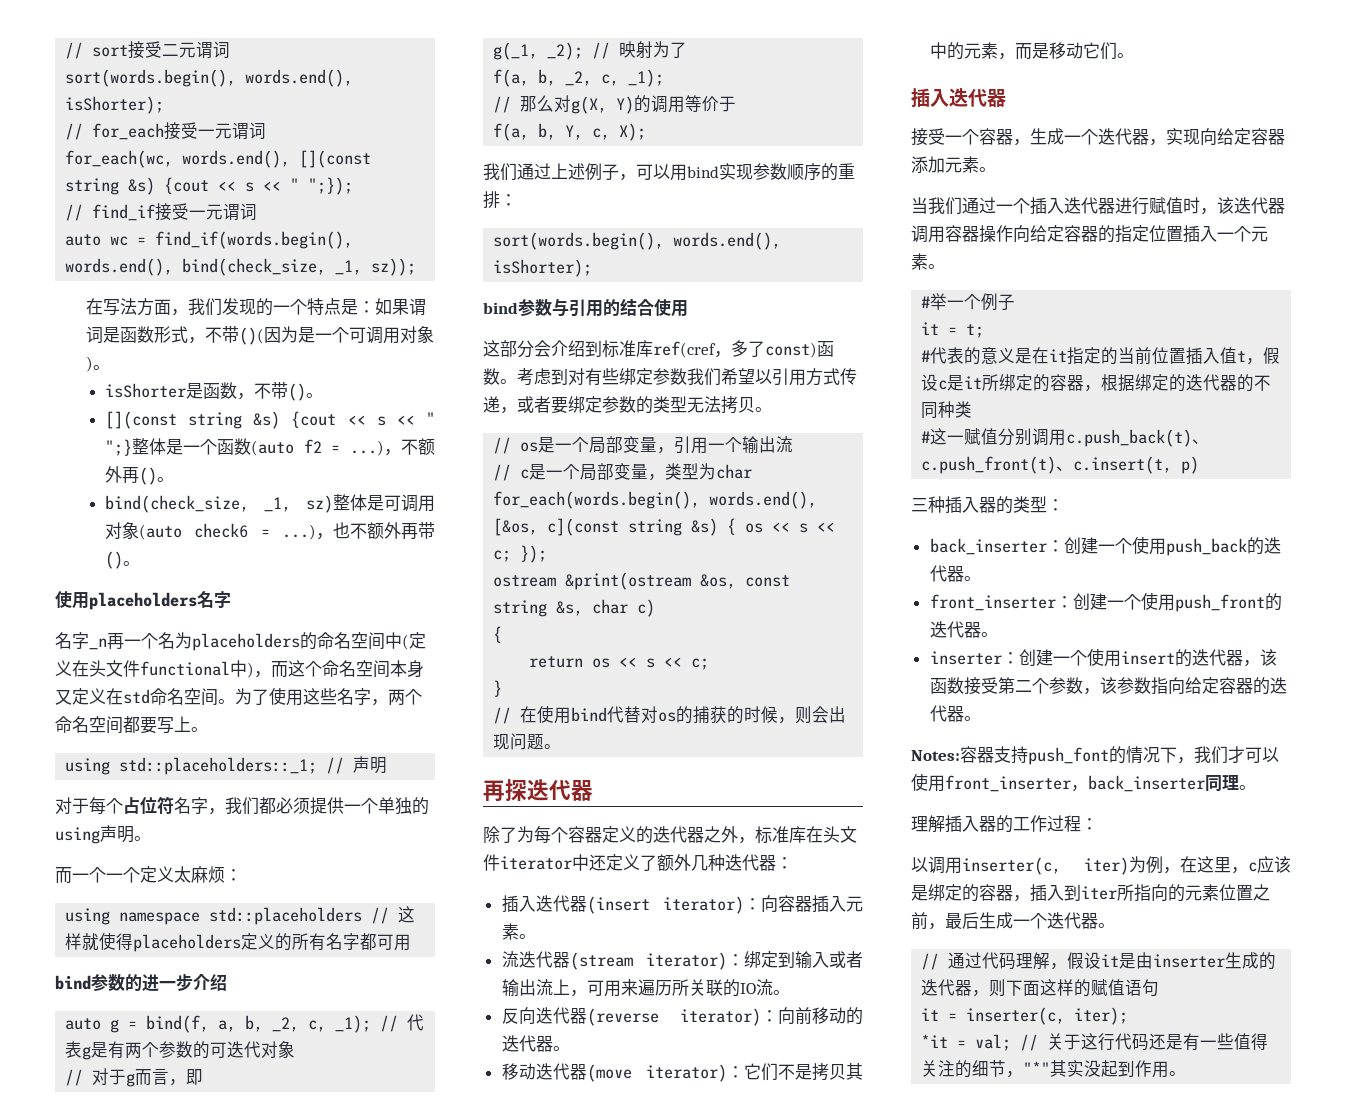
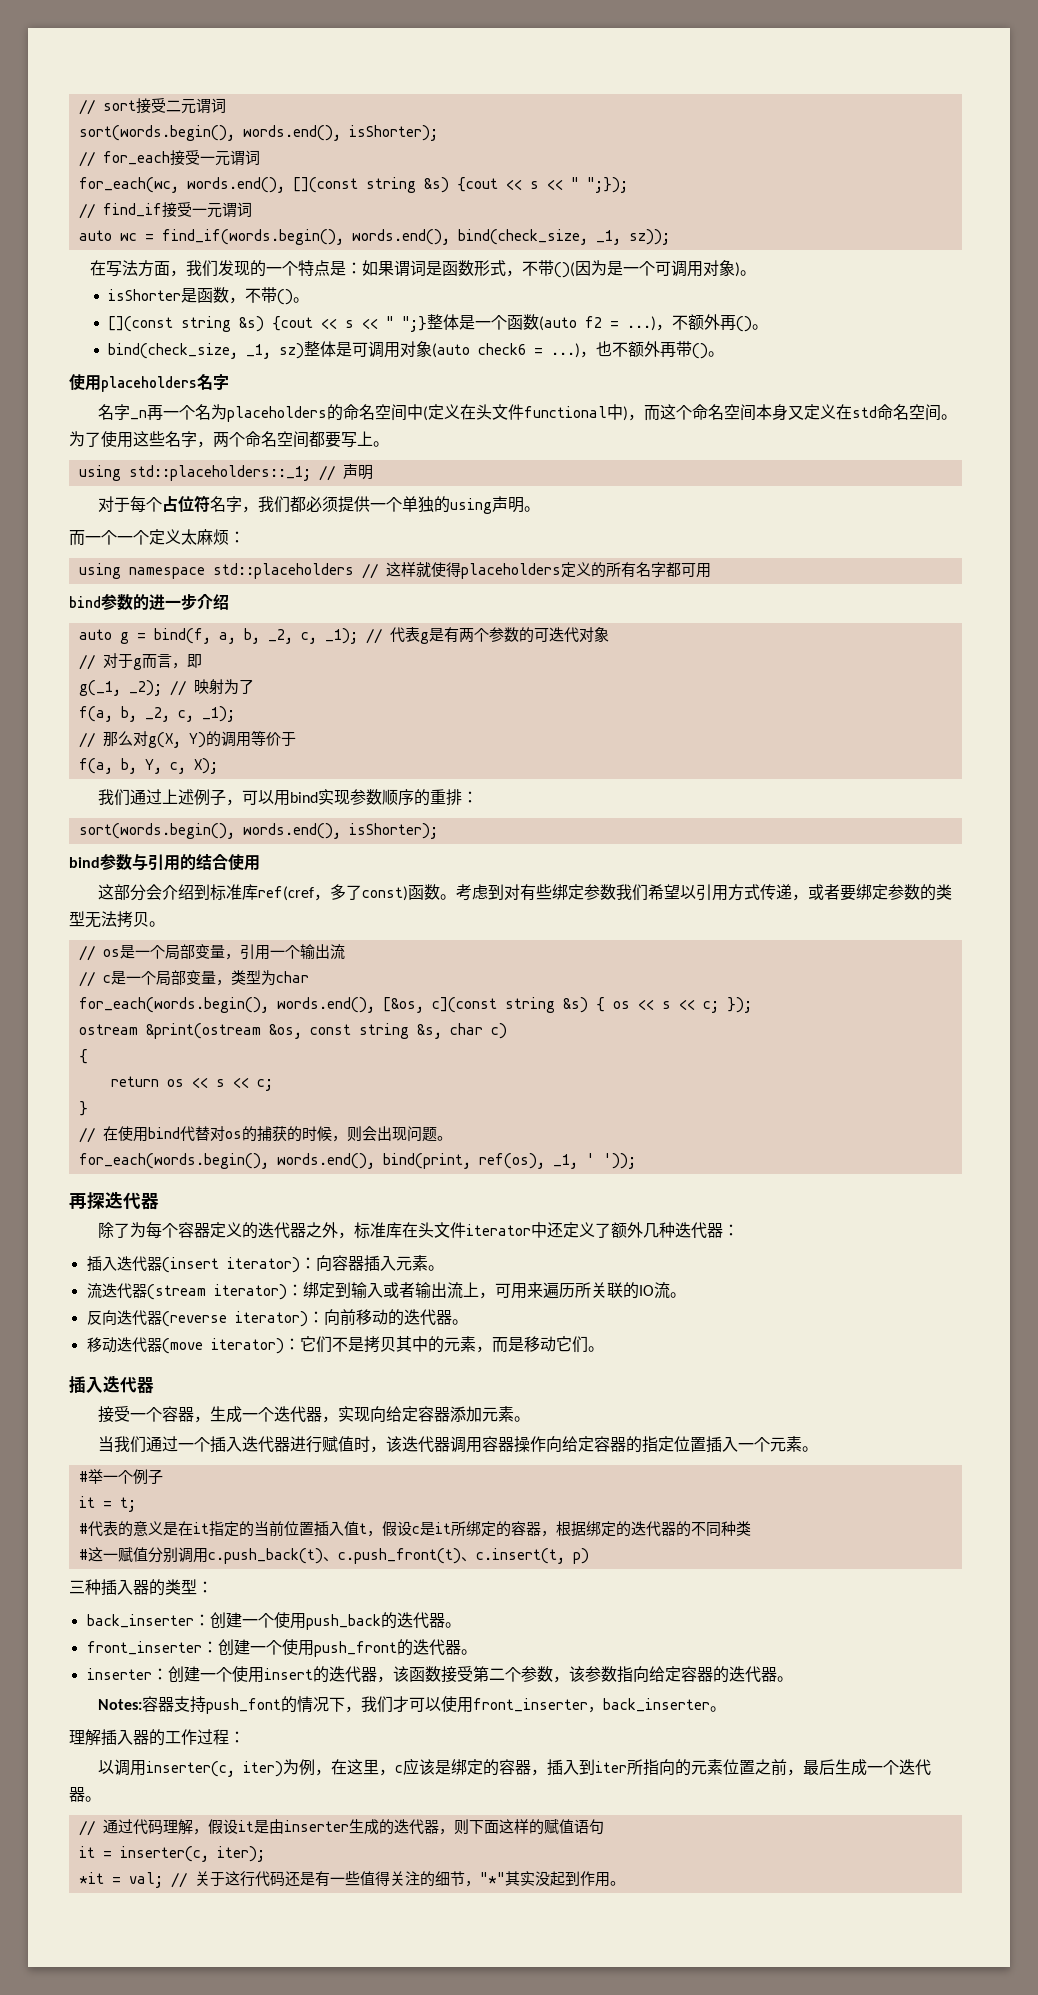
(562, 746) none -> [78,1153,636,1169] // for_each(words.begin(), words.end(), bind(print, ref(os), _1, ' '));
[1205,775,1239,792] 同理 -> (710, 1705) none

